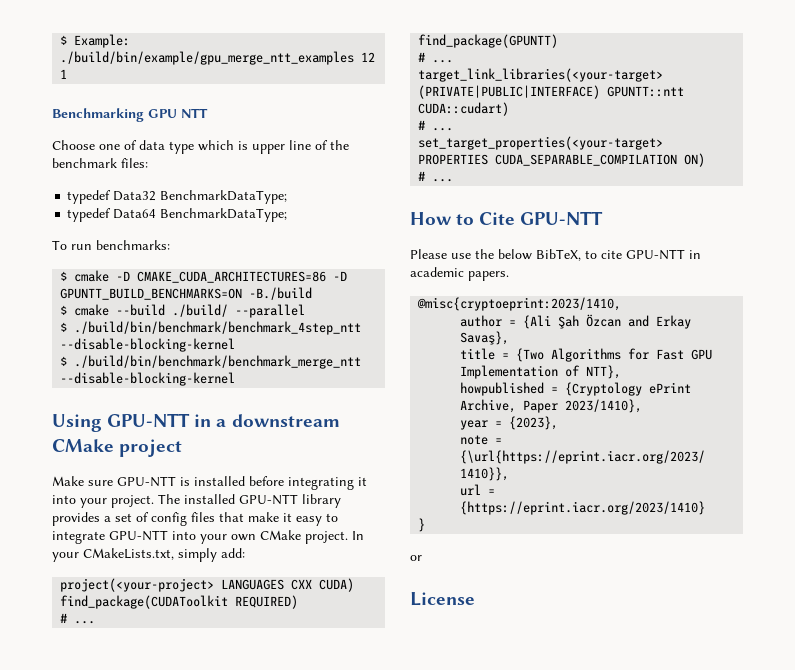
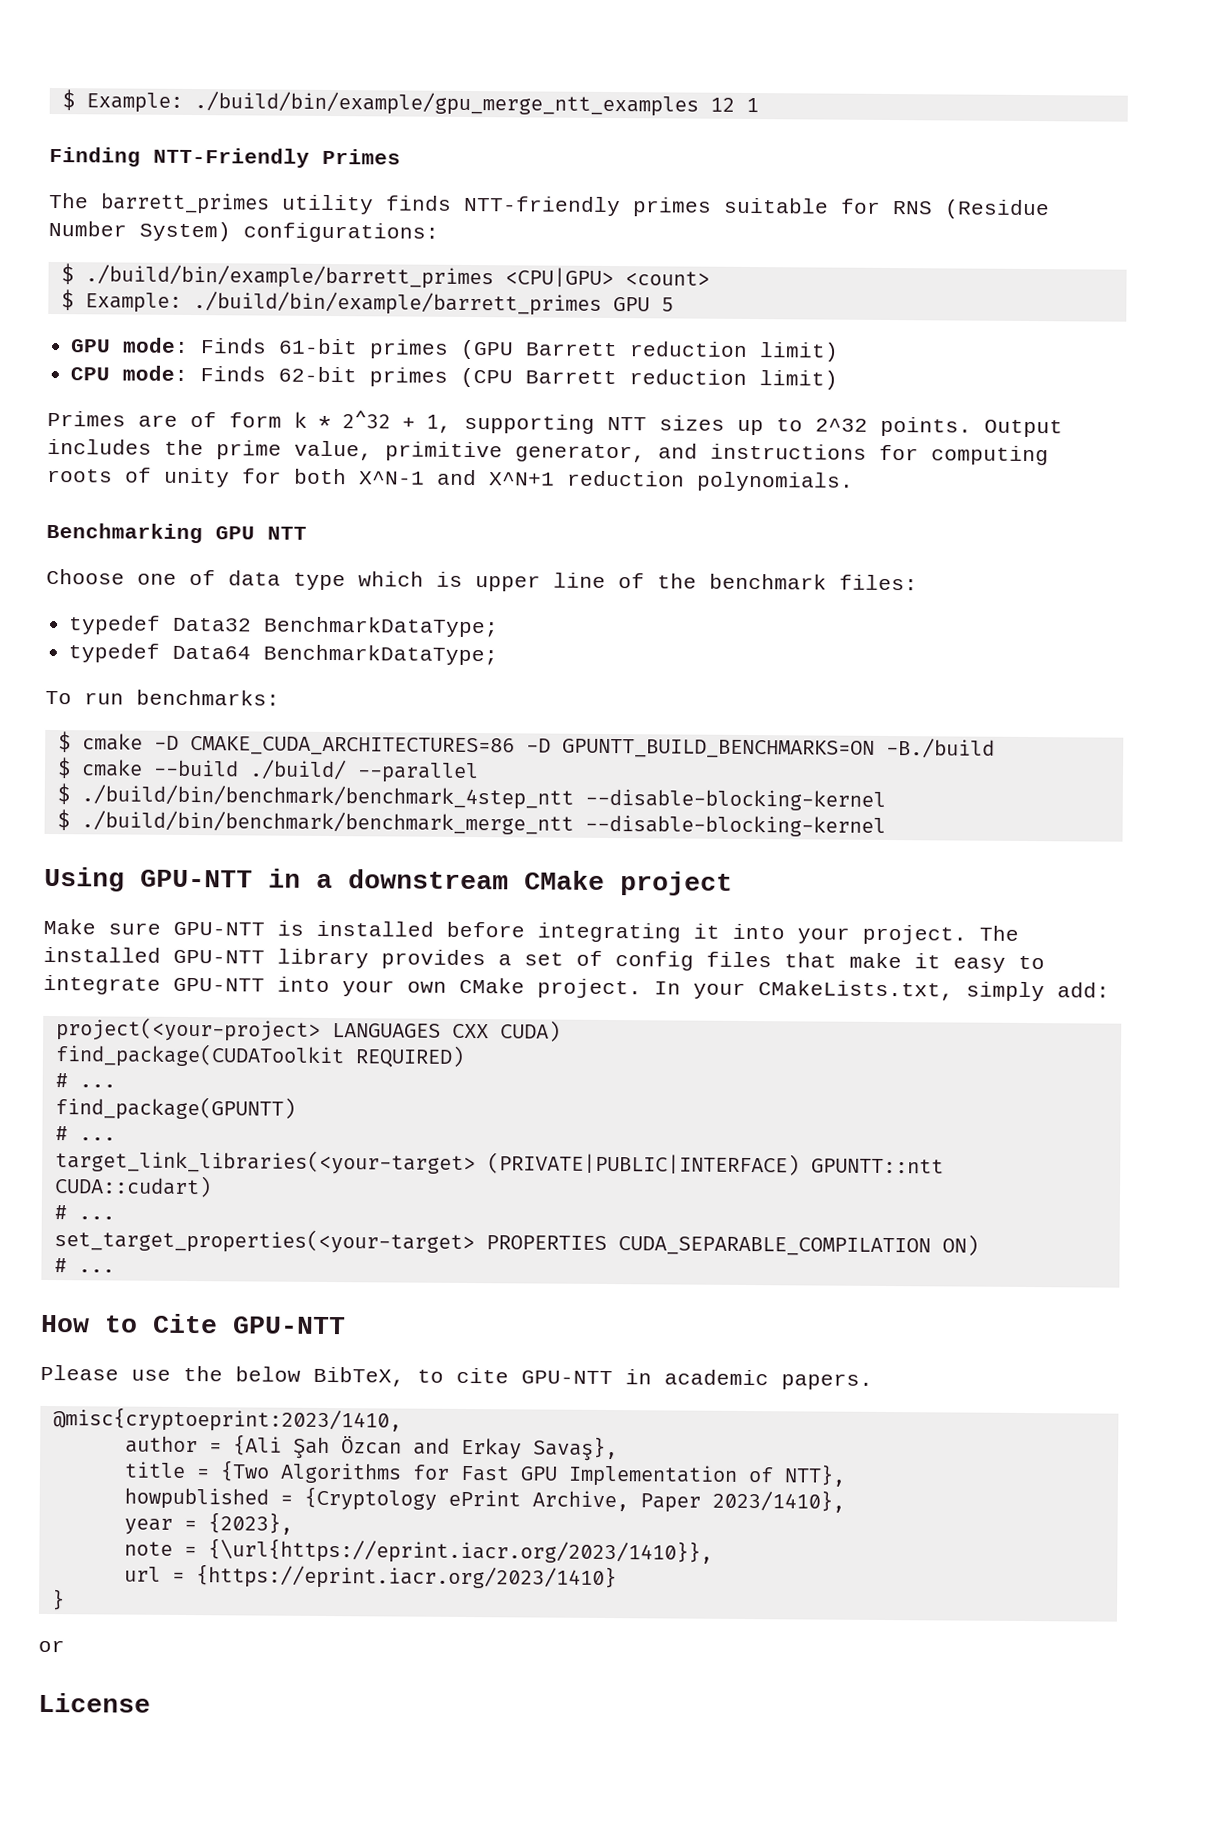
(68, 74) none -> [49,146,401,168] [49,192,1050,220] [48,220,439,243] [60,263,710,290] [60,289,674,316] [70,337,840,362] [70,365,839,390] [47,410,1063,438] [47,438,1049,466] [47,467,854,492] // Finding NTT-Friendly Primes // The barrett_primes utility finds NTT-friendly primes suitable for RNS (Residue Number System) configurations: // $ ./build/bin/example/barrett_primes <CPU|GPU> <count> // $ Example: ./build/bin/example/barrett_primes GPU 5 // GPU mode: Finds 61-bit primes (GPU Barrett reduction limit) // CPU mode: Finds 62-bit primes (CPU Barrett reduction limit) // Primes are of form k * 2^32 + 1, supporting NTT sizes up to 2^32 points. Output includes the prime value, primitive generator, and instructions for computing roots of unity for both X^N-1 and X^N+1 reduction polynomials.

